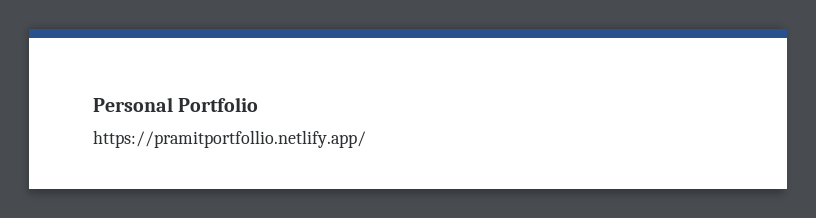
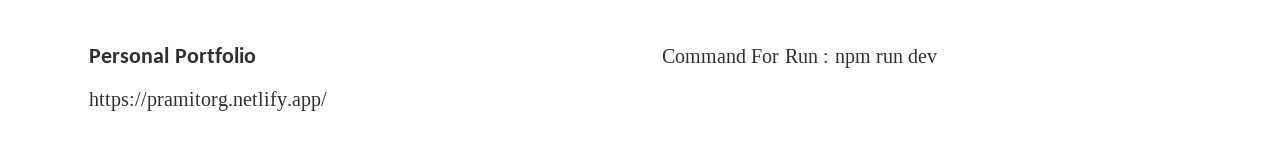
[93,130,366,148] https://pramitportfollio.netlify.app/ -> [89,91,327,111] [662,49,938,68] https://pramitorg.netlify.app/ // Command For Run : npm run dev

